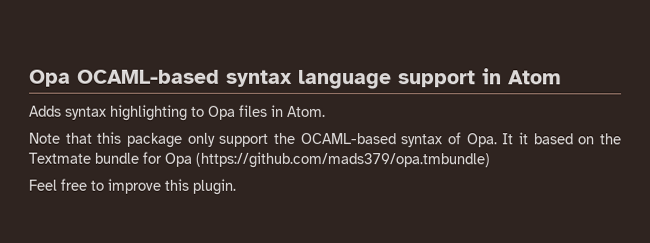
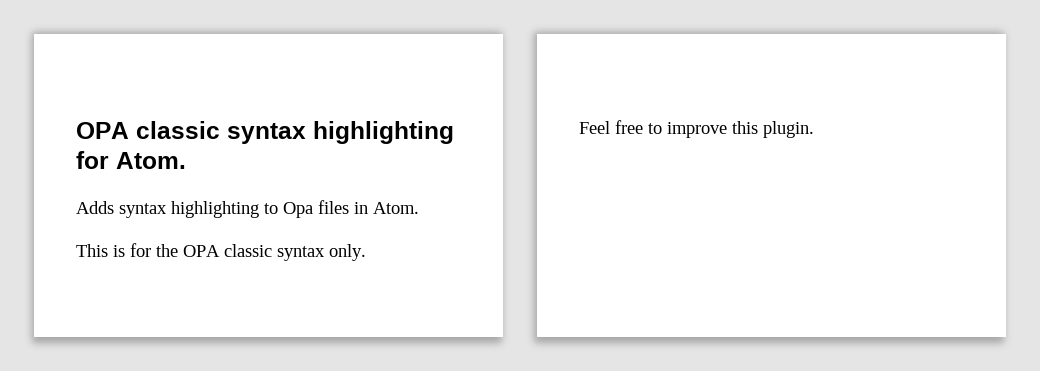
[29,68,562,90] Opa OCAML-based syntax language support in Atom -> [76,121,454,144] [76,151,186,169] OPA classic syntax highlighting for Atom.
[28,131,621,148] [28,151,490,169] Note that this package only support the OCAML-based syntax of Opa. It it based on the Textmate bundle for Opa (https://github.com/mads379/opa.tmbundle) -> [76,243,366,261] This is for the OPA classic syntax only.

